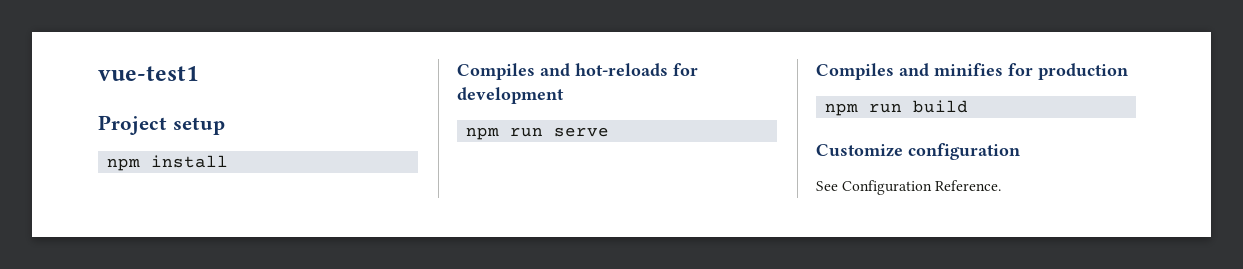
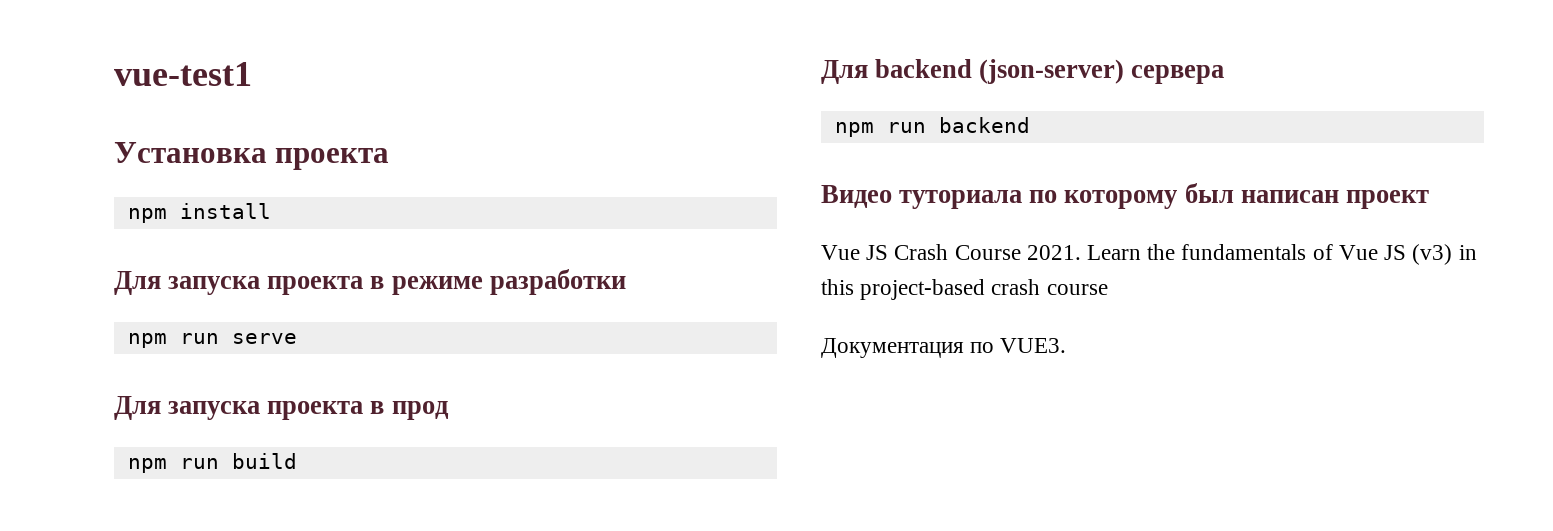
[98,115,225,135] Project setup -> [114,142,390,170] Установка проекта
[457,63,698,80] [457,87,564,104] [466,127,610,140] [816,63,1128,80] [825,100,969,116] [816,143,1020,160] [816,180,1002,195] Compiles and hot-reloads for development // npm run serve // Compiles and minifies for production // npm run build // Customize configuration // See Configuration Reference. -> [114,269,626,295] [127,333,297,348] [114,396,449,420] [127,453,297,473] [821,59,1225,84] [834,117,1030,137] [821,183,1429,209] [821,244,1477,265] [821,279,1108,300] [821,338,1067,358] Для запуска проекта в режиме разработки // npm run serve // Для запуска проекта в прод // npm run build // Для backend (json-server) сервера // npm run backend // Видео туториала по которому был написан проект // Vue JS Crash Course 2021. Learn the fundamentals of Vue JS (v3) in this project-based crash course // Документация по VUE3.

